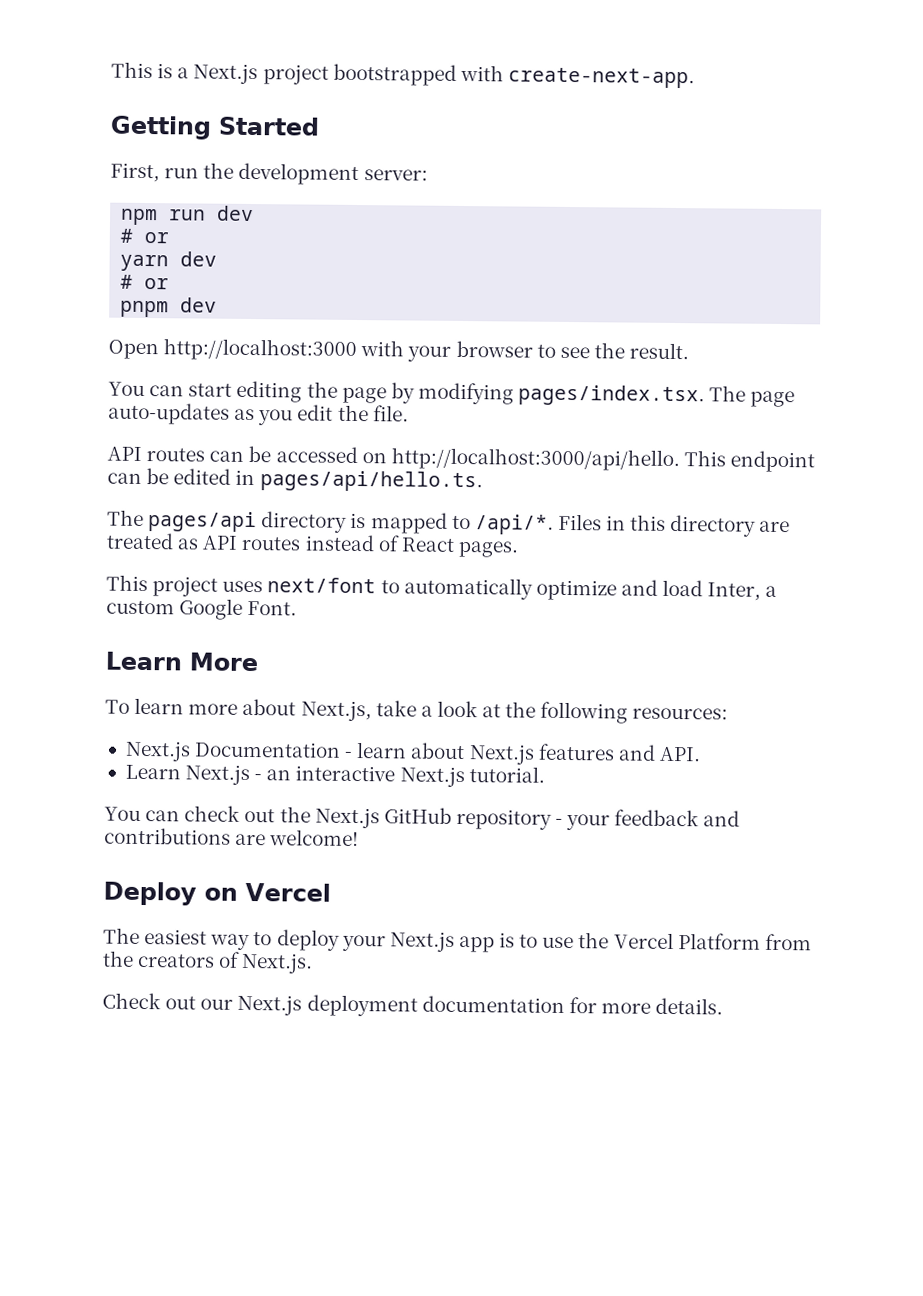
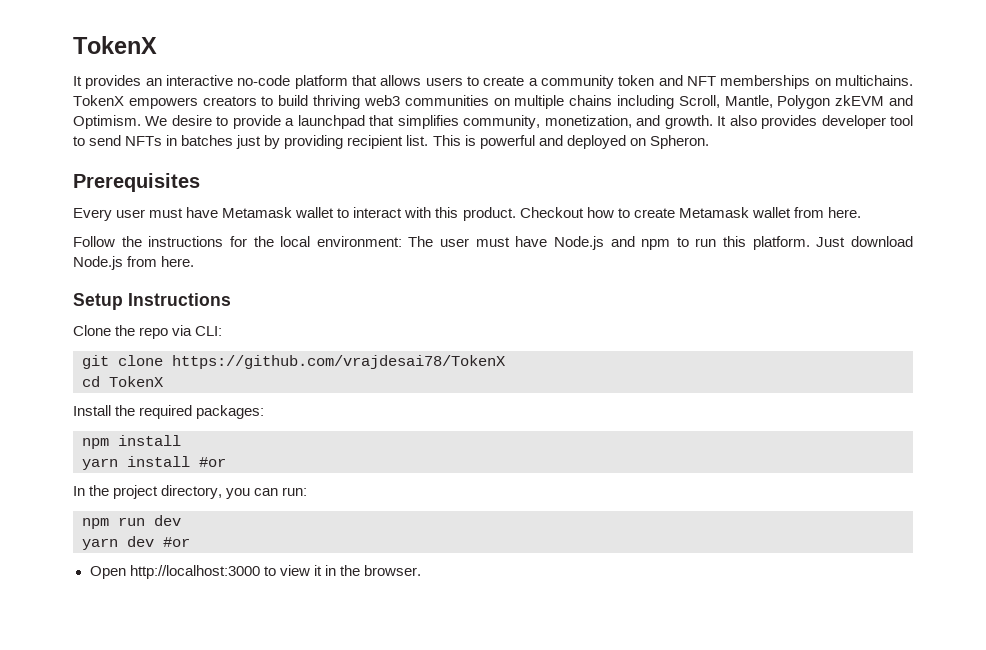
[111,61,695,89] [110,115,319,140] [110,162,428,186] This is a Next.js project bootstrapped with create-next-app. // Getting Started // First, run the development server: -> [73,36,157,54] [73,75,914,89] [73,95,913,109] [73,115,914,129] [73,135,709,149] [73,173,200,192] [73,207,861,221] [73,236,914,250] [73,256,195,270] [73,293,231,310] [73,325,223,339] [82,355,506,369] [82,376,164,387] [73,405,265,419] [82,435,181,449] [82,456,226,470] [73,485,308,499] TokenX // It provides an interactive no-code platform that allows users to create a community token and NFT memberships on multichains. TokenX empowers creators to build thriving web3 communities on multiple chains including Scroll, Mantle, Polygon zkEVM and Optimism. We desire to provide a launchpad that simplifies community, monetization, and growth. It also provides developer tool to send NFTs in batches just by providing recipient list. This is powerful and deployed on Spheron. // Prerequisites // Every user must have Metamask wallet to interact with this product. Checkout how to create Metamask wallet from here. // Follow the instructions for the local environment: The user must have Node.js and npm to run this platform. Just download Node.js from here. // Setup Instructions // Clone the repo via CLI: // git clone https://github.com/vrajdesai78/TokenX // cd TokenX // Install the required packages: // npm install // yarn install #or // In the project directory, you can run:
[120,228,170,244] // # or -> (181, 520) none
[120,274,170,290] [120,297,218,318] [108,338,690,362] [108,380,796,408] [108,402,409,426] [107,445,816,473] [107,468,483,493] [107,509,791,537] [106,532,519,558] [106,574,778,601] [106,598,298,620] [105,651,258,672] [105,697,729,724] [124,740,701,765] [124,764,545,788] [104,805,741,831] [104,827,360,847] [103,881,331,906] [103,927,812,953] [102,950,314,974] [102,992,724,1017] // # or // pnpm dev // Open http://localhost:3000 with your browser to see the result. // You can start editing the page by modifying pages/index.tsx. The page auto-updates as you edit the file. // API routes can be accessed on http://localhost:3000/api/hello. This endpoint can be edited in pages/api/hello.ts. // The pages/api directory is mapped to /api/*. Files in this directory are treated as API routes instead of React pages. // This project uses next/font to automatically optimize and load Inter, a custom Google Font. // Learn More // To learn more about Next.js, take a look at the following resources: // Next.js Documentation - learn about Next.js features and API. // Learn Next.js - an interactive Next.js tutorial. // You can check out the Next.js GitHub repository - your feedback and contributions are welcome! // Deploy on Vercel // The easiest way to deploy your Next.js app is to use the Vercel Platform from the creators of Next.js. // Check out our Next.js deployment documentation for more details. -> [163,537,190,547] [89,565,421,579] #or // Open http://localhost:3000 to view it in the browser.

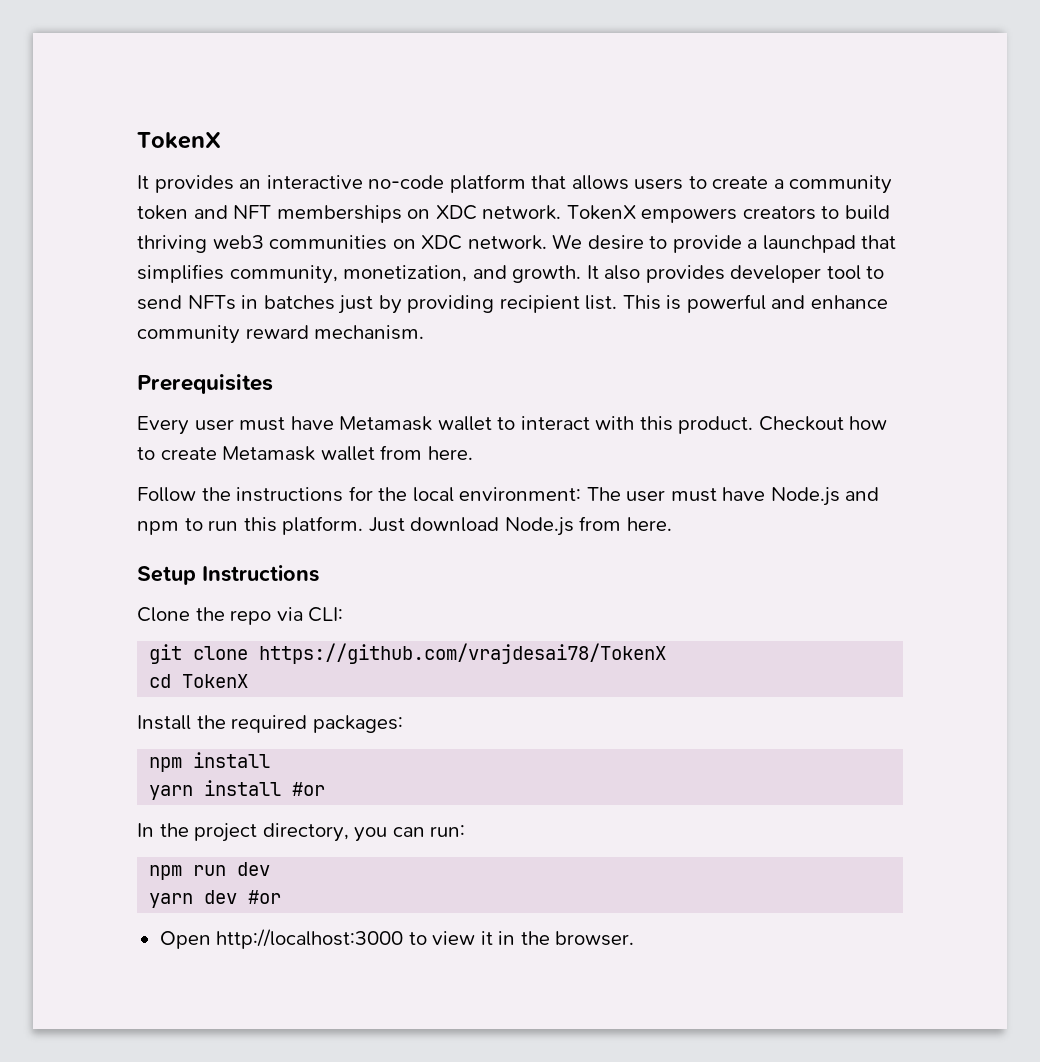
[835,75,914,86] multichains. -> [435,205,562,220] XDC network.
[514,95,913,109] [73,115,141,129] multiple chains including Scroll, Mantle, Polygon zkEVM and Optimism. -> [421,235,547,250] XDC network.
[566,135,709,149] deployed on Spheron. -> [810,295,888,309] [137,325,425,344] enhance community reward mechanism.

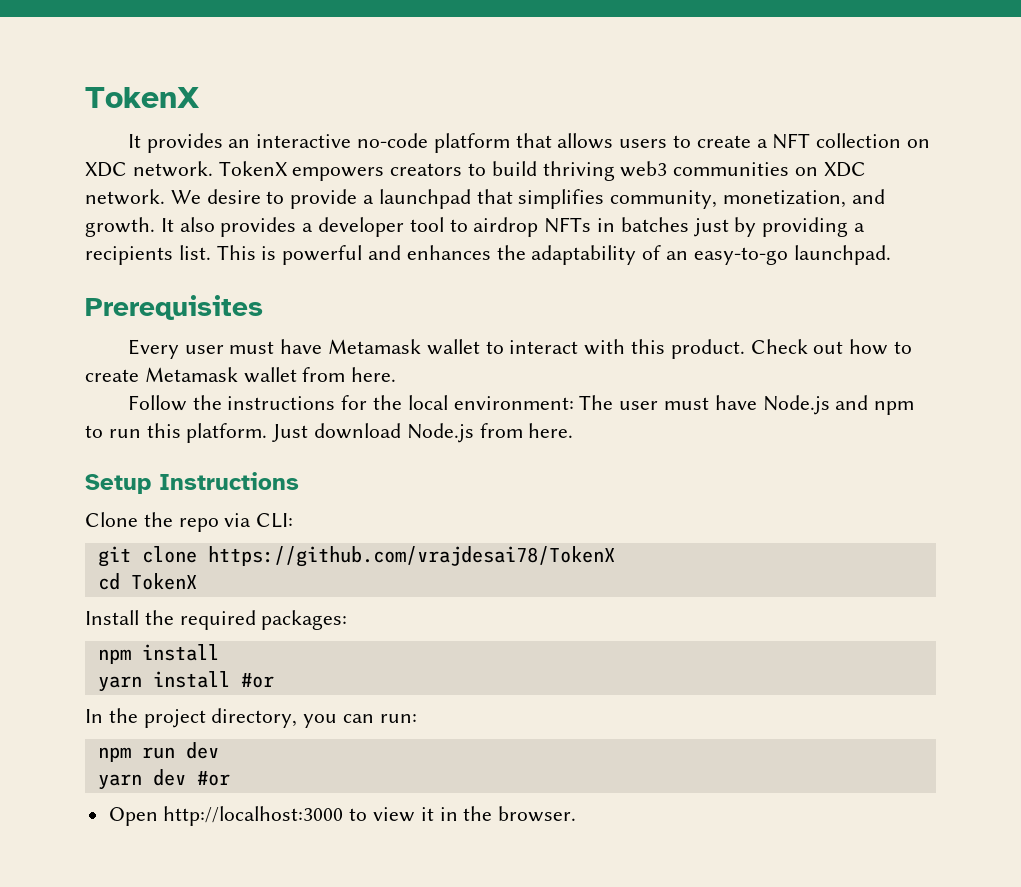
[789,175,893,194] [137,205,402,223] community token and NFT memberships -> [772,133,902,149] NFT collection
(725, 274) none -> [302,223,314,232] a
[137,295,182,310] send -> [473,217,539,237] airdrop
[499,295,580,313] recipient -> [854,223,866,232] [85,246,173,265] a recipients
[810,295,888,309] [137,325,425,344] enhance community reward mechanism. -> [406,245,891,265] enhances the adaptability of an easy-to-go launchpad.
[758,416,844,431] Checkout -> [750,339,844,354] Check out

